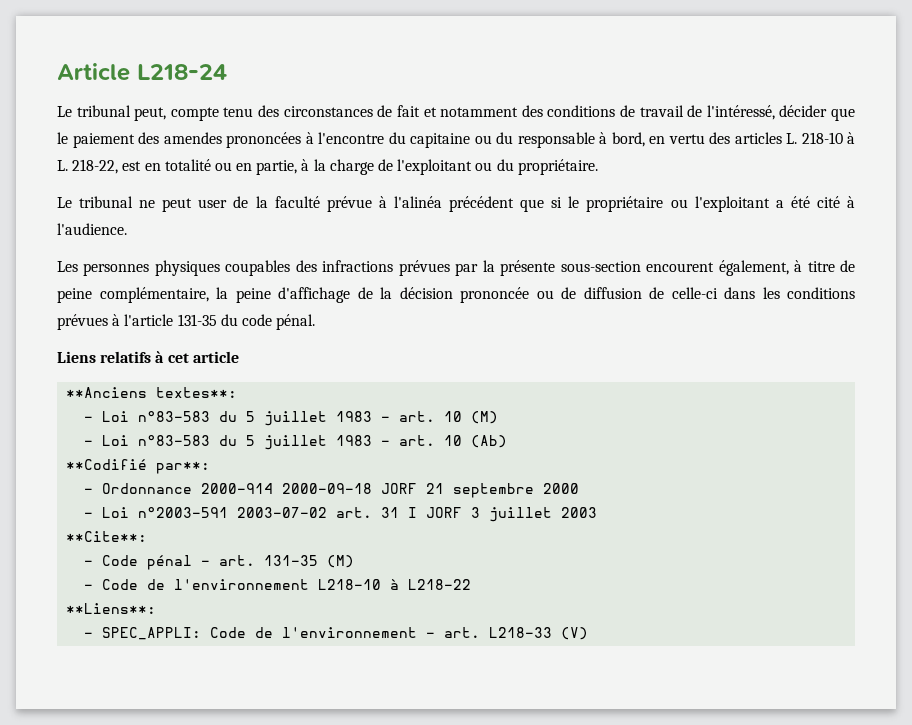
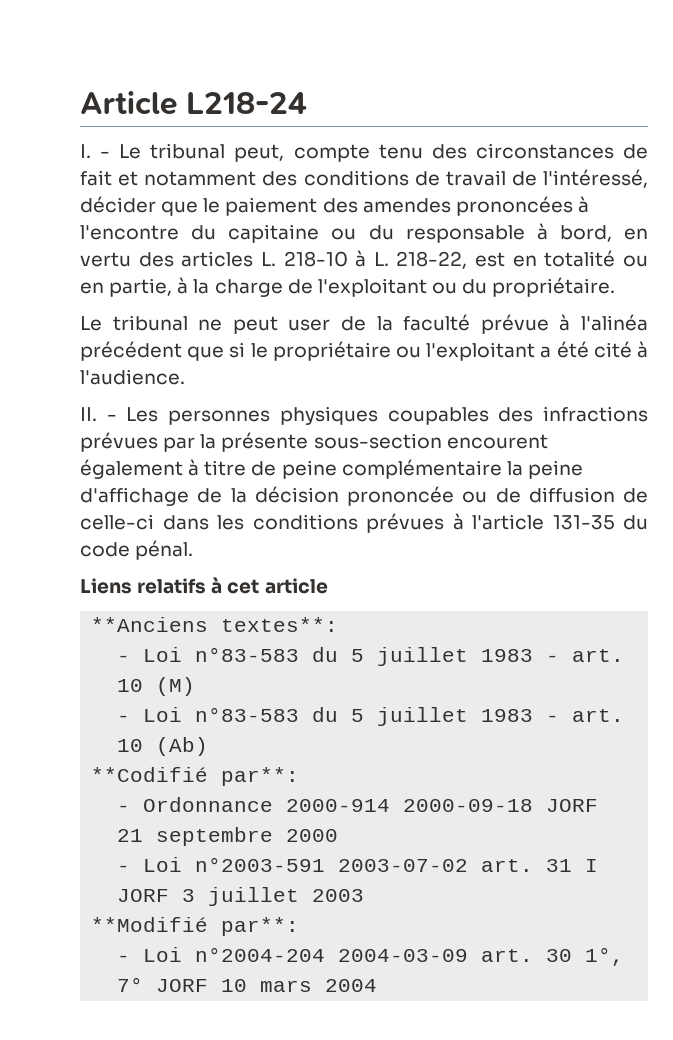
(227, 72) none -> [80,144,111,158] I. -
(127, 229) none -> [80,407,117,421] II. -
[718,260,789,276] également, -> [80,459,183,479] également
[99,287,209,303] complémentaire, -> [341,459,502,479] complémentaire
[66,531,148,542] [84,555,355,570] [84,579,472,590] [66,603,157,614] [84,627,589,640] **Cite**: // - Code pénal - art. 131-35 (M) // - Code de l'environnement L218-10 à L218-22 // **Liens**: // - SPEC_APPLI: Code de l'environnement - art. L218-33 (V) -> [91,917,300,936] [117,947,625,966] [117,977,378,992] **Modifié par**: // - Loi n°2004-204 2004-03-09 art. 30 1°, 7° JORF 10 mars 2004

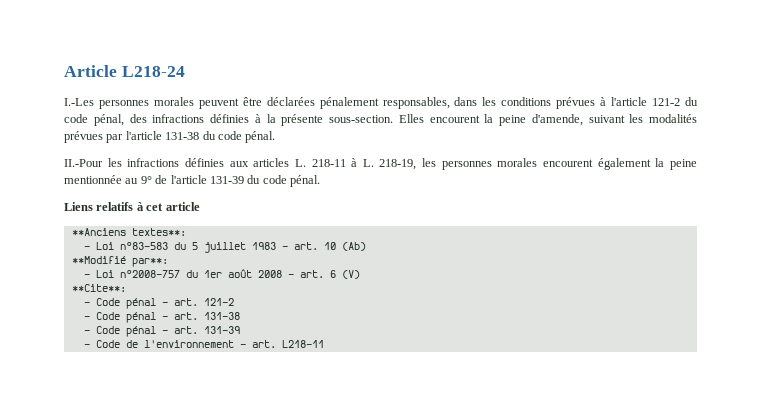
[80,143,648,162] [80,169,648,188] [80,196,589,216] [80,223,648,243] [80,250,648,269] [80,277,616,297] [80,314,649,334] [80,341,649,361] [80,369,185,385] [80,406,648,425] [80,432,548,452] [80,459,583,479] [80,486,648,506] [80,514,154,530] I. - Le tribunal peut, compte tenu des circonstances de fait et notamment des conditions de travail de l'intéressé, décider que le paiement des amendes prononcées à l'encontre du capitaine ou du responsable à bord, en vertu des articles L. 218-10 à L. 218-22, est en totalité ou en partie, à la charge de l'exploitant ou du propriétaire. // Le tribunal ne peut user de la faculté prévue à l'alinéa précédent que si le propriétaire ou l'exploitant a été cité à l'audience. // II. - Les personnes physiques coupables des infractions prévues par la présente sous-section encourent également à titre de peine complémentaire la peine d'affichage de la décision prononcée ou de diffusion de celle-ci -> [64,97,450,109] I.-Les personnes morales peuvent être déclarées pénalement responsables,
[552,515,615,530] 131-35 -> [652,97,698,106] [64,114,697,126] [64,131,276,143] [64,158,697,170] [64,175,244,184] 121-2 du code pénal, des infractions définies à la présente sous-section. Elles encourent la peine d'amende, suivant les modalités prévues par l'article 131-38 du code pénal. // II.-Pour les infractions définies aux articles L. 218-11 à L. 218-19, les personnes morales encourent également la peine mentionnée au 9° de l'article 131-39
[117,647,625,666] [117,677,196,696] // - Loi n°83-583 du 5 juillet 1983 - art. 10 (M) -> (186, 232) none
[91,767,300,786] [117,797,599,812] [117,827,339,846] [117,857,599,872] [117,887,365,906] [91,917,300,936] [117,947,625,966] [117,977,378,992] **Codifié par**: // - Ordonnance 2000-914 2000-09-18 JORF 21 septembre 2000 // - Loi n°2003-591 2003-07-02 art. 31 I JORF 3 juillet 2003 // **Modifié par**: // - Loi n°2004-204 2004-03-09 art. 30 1°, 7° JORF 10 mars 2004 -> [71,256,168,267] [83,269,360,279] [71,284,126,292] [83,298,234,309] [83,312,240,323] [83,326,240,337] [83,340,324,348] **Modifié par**: // - Loi n°2008-757 du 1er août 2008 - art. 6 (V) // **Cite**: // - Code pénal - art. 121-2 // - Code pénal - art. 131-38 // - Code pénal - art. 131-39 // - Code de l'environnement - art. L218-11

